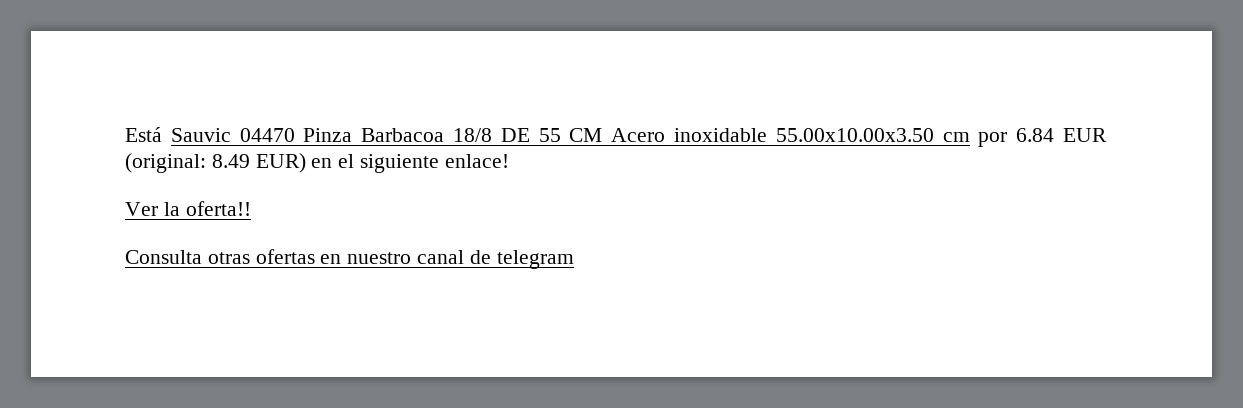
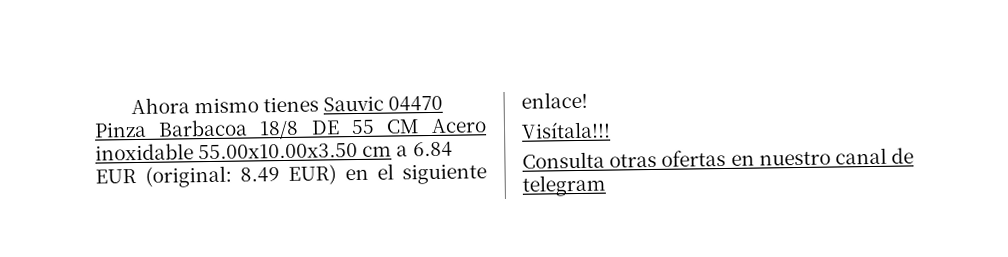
[125,127,162,142] Está -> [130,96,319,115] Ahora mismo tienes
[978,132,1008,147] por -> [396,145,409,157] a
[125,201,251,216] Ver la oferta!! -> [521,121,611,139] Visítala!!!

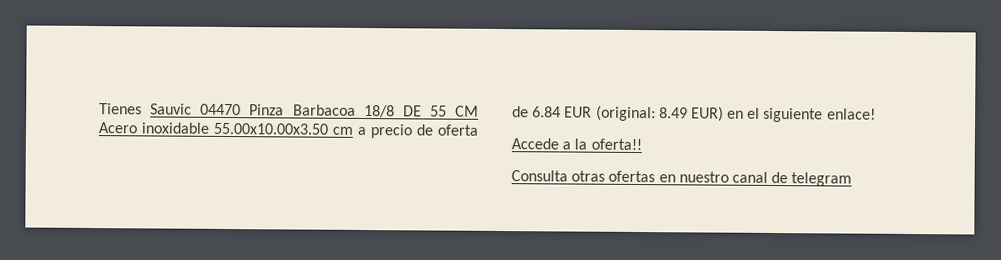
[130,96,319,115] Ahora mismo tienes -> [99,103,142,115] Tienes
(409, 151) none -> [370,124,479,139] [512,106,529,118] precio de oferta de
[521,121,611,139] Visítala!!! -> [511,138,642,151] Accede a la oferta!!

